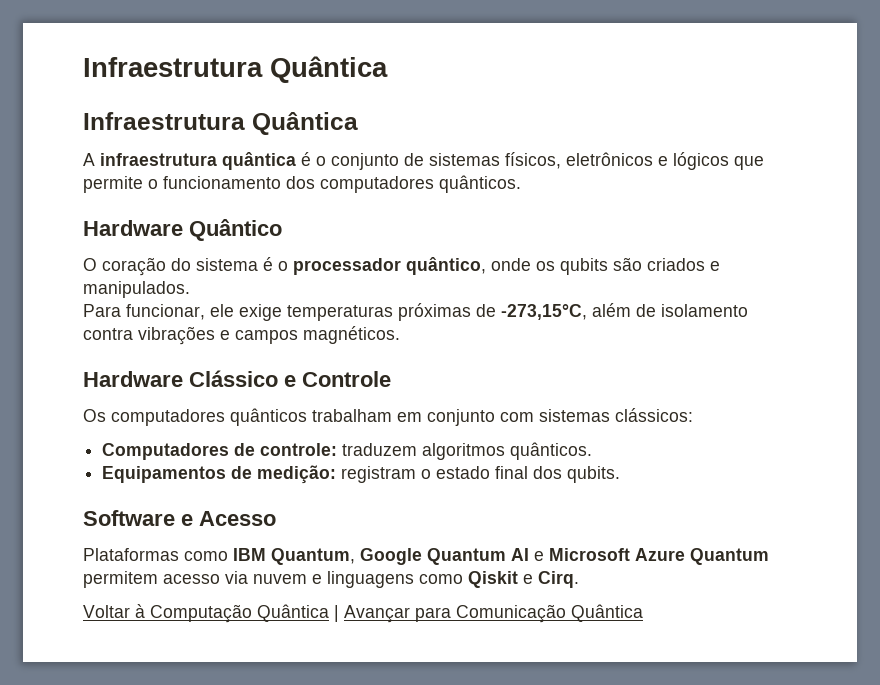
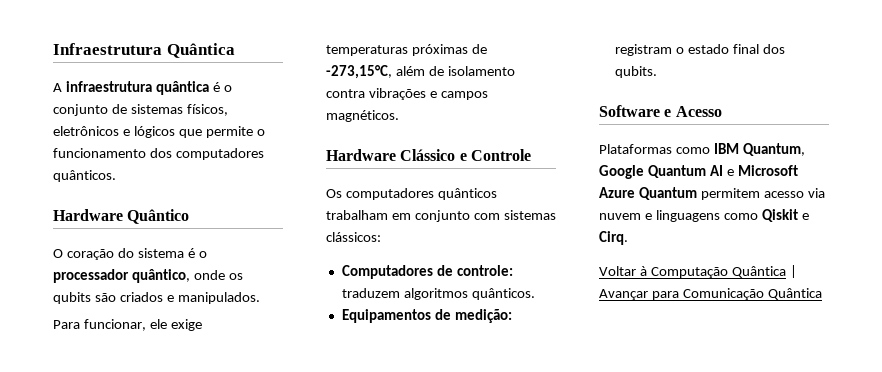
[83,56,388,83] [83,112,358,135] Infraestrutura Quântica // Infraestrutura Quântica -> [53,43,235,58] Infraestrutura Quântica

